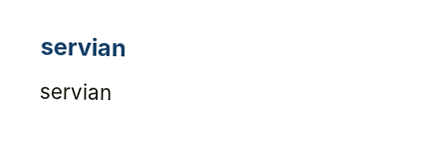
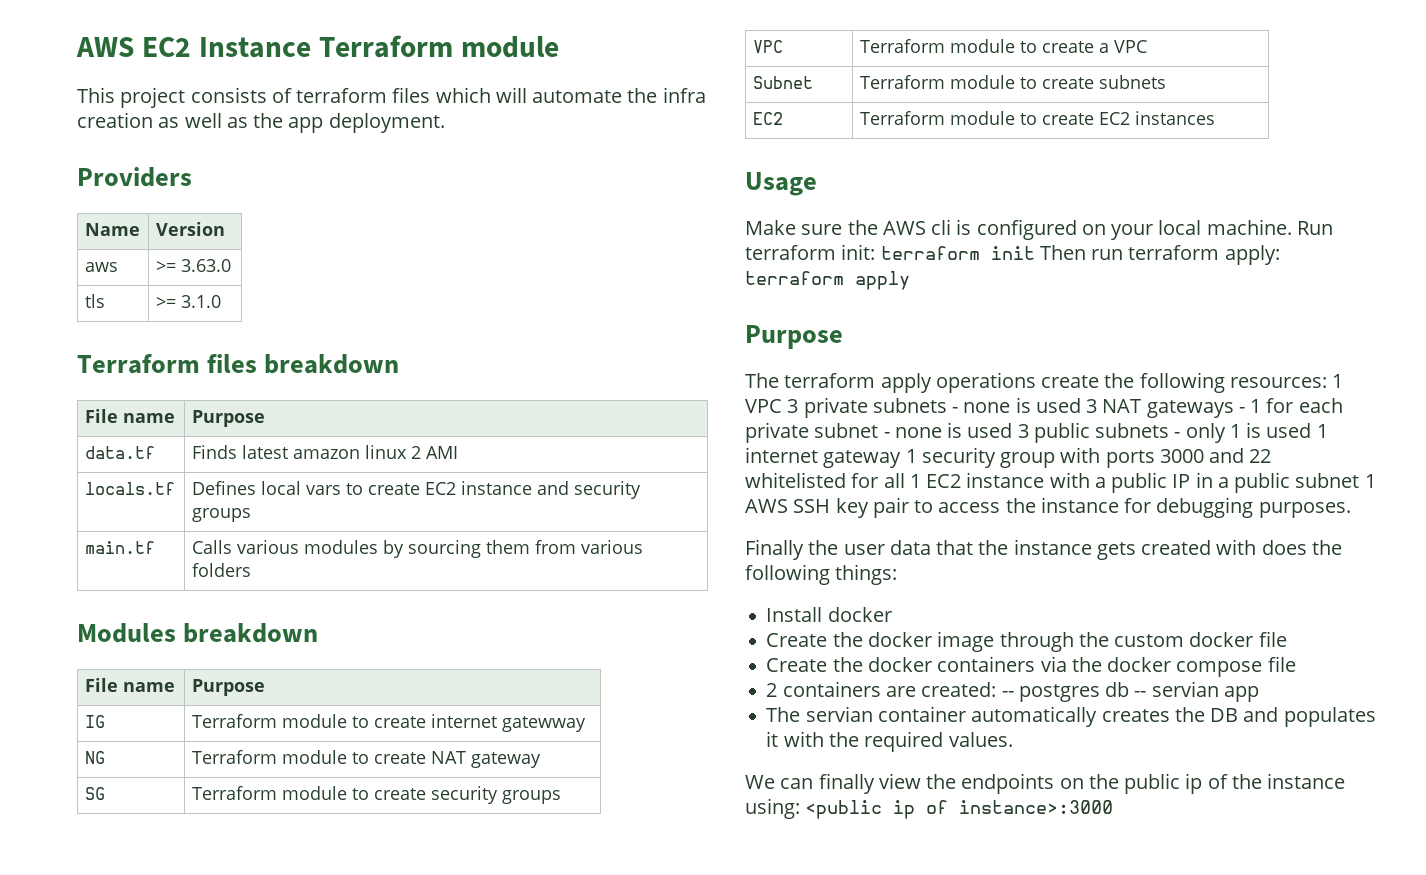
[40,36,127,57] [39,81,112,101] servian // servian -> [76,35,559,58] [77,87,706,108] [77,112,445,133] [77,167,192,187] [84,223,140,236] [155,222,225,236] [84,262,118,272] [155,259,231,272] [84,294,105,308] [155,295,221,308] [77,354,400,374] [84,409,175,423] [191,410,265,427] [84,446,155,459] [191,445,458,459] [84,482,175,495] [191,481,641,499] [191,508,251,522] [84,541,155,554] [191,540,643,558] [191,563,251,577] [77,623,319,643] [84,678,175,692] [191,679,265,696] [84,715,105,728] [191,714,586,732] [84,751,105,764] [191,750,541,768] [84,787,105,800] [191,786,561,804] [752,40,783,53] [859,39,1147,53] [752,76,813,89] [859,75,1166,89] [752,112,783,125] [859,111,1215,125] [745,172,817,196] [745,219,1333,240] [745,244,1280,265] [745,271,910,290] [745,325,843,349] [745,372,1344,393] [745,397,1343,418] [745,422,1328,443] [745,447,1272,468] [745,472,1376,493] [745,497,1351,518] [745,539,1342,560] [745,564,898,585] [766,607,892,622] [766,631,1287,652] [766,656,1296,677] [766,681,1259,702] [766,706,1376,727] [766,731,1013,752] [745,773,1346,794] [745,798,1114,819] AWS EC2 Instance Terraform module // This project consists of terraform files which will automate the infra creation as well as the app deployment. // Providers // Name | Version // aws | >= 3.63.0 // tls | >= 3.1.0 // Terraform files breakdown // File name | Purpose // data.tf | Finds latest amazon linux 2 AMI // locals.tf | Defines local vars to create EC2 instance and security groups // main.tf | Calls various modules by sourcing them from various folders // Modules breakdown // File name | Purpose // IG | Terraform module to create internet gatewway // NG | Terraform module to create NAT gateway // SG | Terraform module to create security groups // VPC | Terraform module to create a VPC // Subnet | Terraform module to create subnets // EC2 | Terraform module to create EC2 instances // Usage // Make sure the AWS cli is configured on your local machine. Run terraform init: terraform init Then run terraform apply: terraform apply // Purpose // The terraform apply operations create the following resources: 1 VPC 3 private subnets - none is used 3 NAT gateways - 1 for each private subnet - none is used 3 public subnets - only 1 is used 1 internet gateway 1 security group with ports 3000 and 22 whitelisted for all 1 EC2 instance with a public IP in a public subnet 1 AWS SSH key pair to access the instance for debugging purposes. // Finally the user data that the instance gets created with does the following things: // Install docker // Create the docker image through the custom docker file // Create the docker containers via the docker compose file // 2 containers are created: -- postgres db -- servian app // The servian container automatically creates the DB and populates it with the required values. // We can finally view the endpoints on the public ip of the instance using: <public ip of instance>:3000

